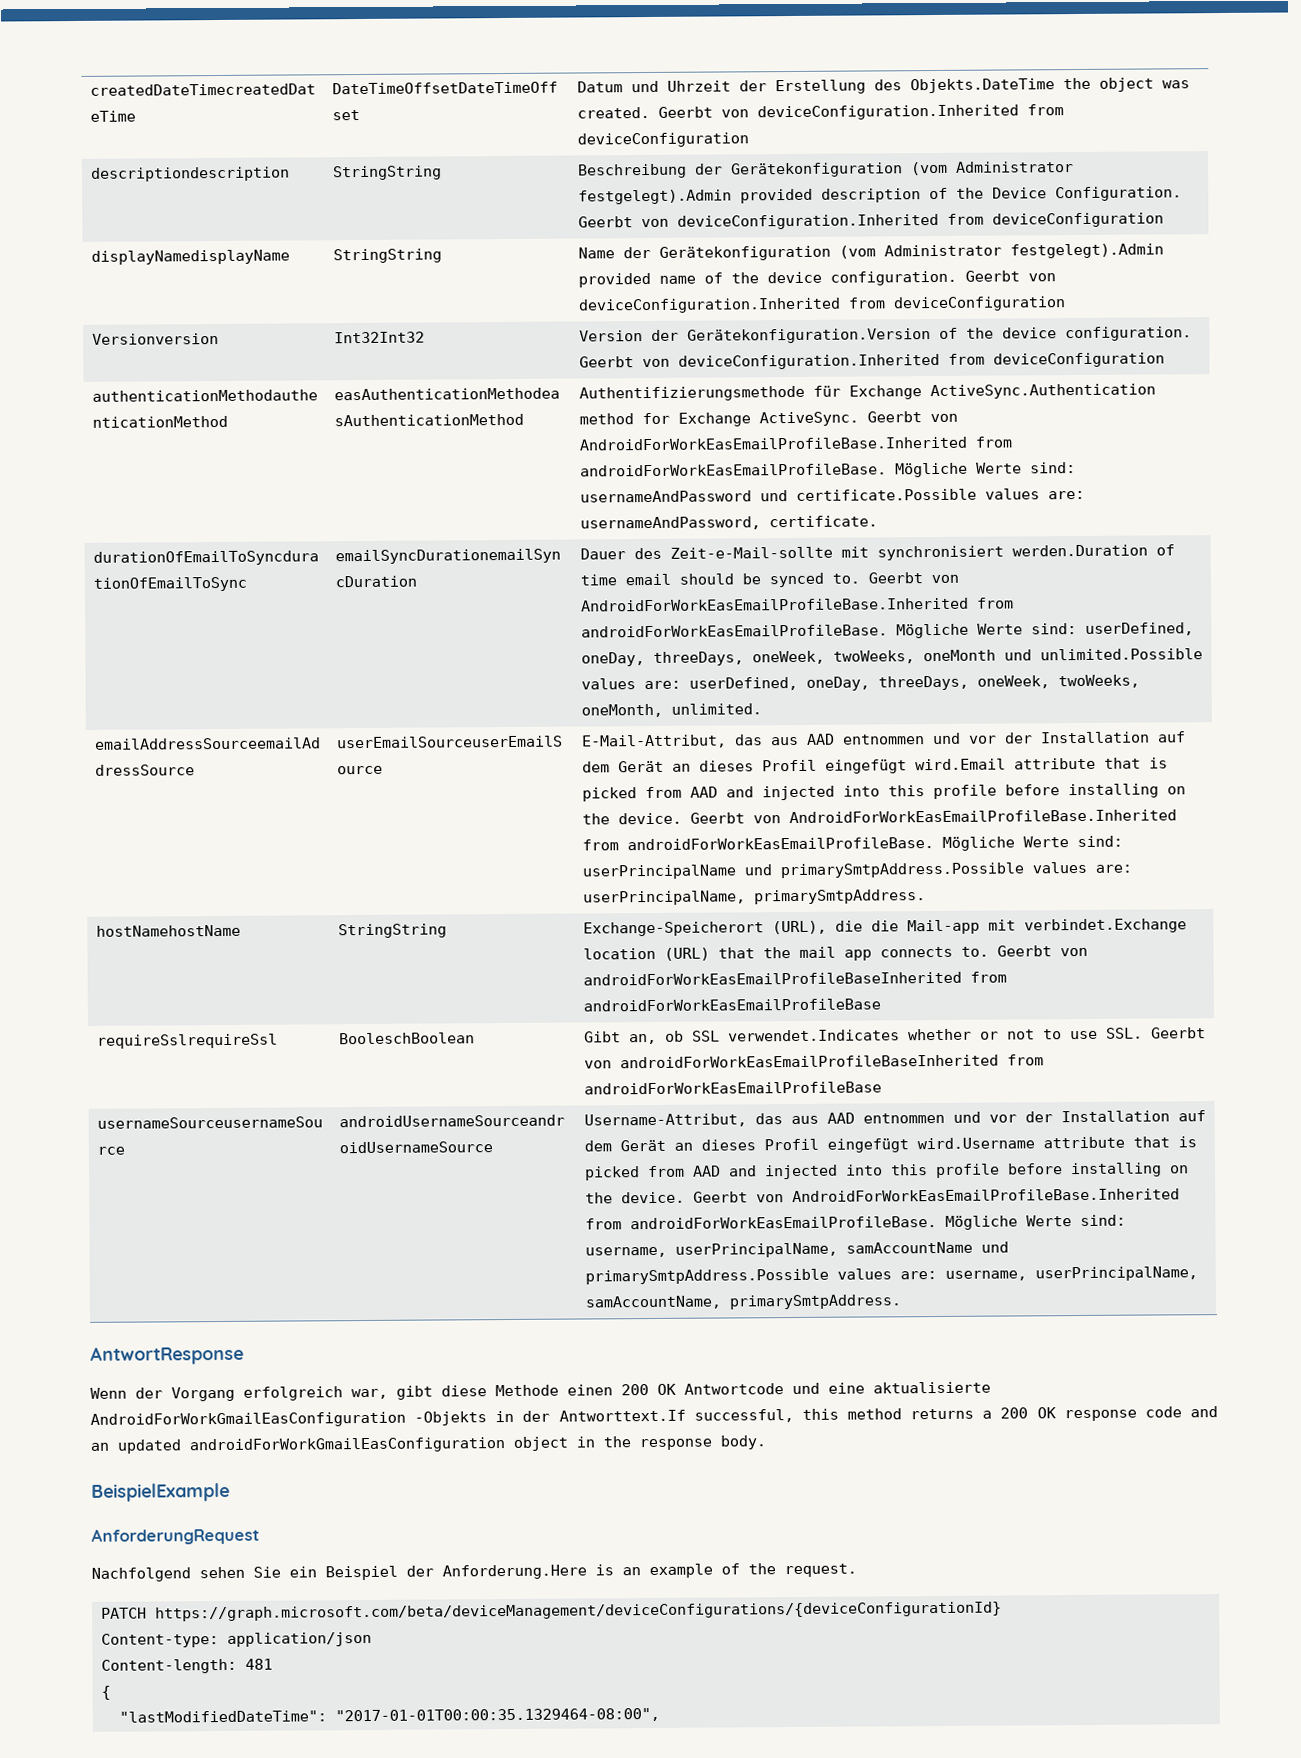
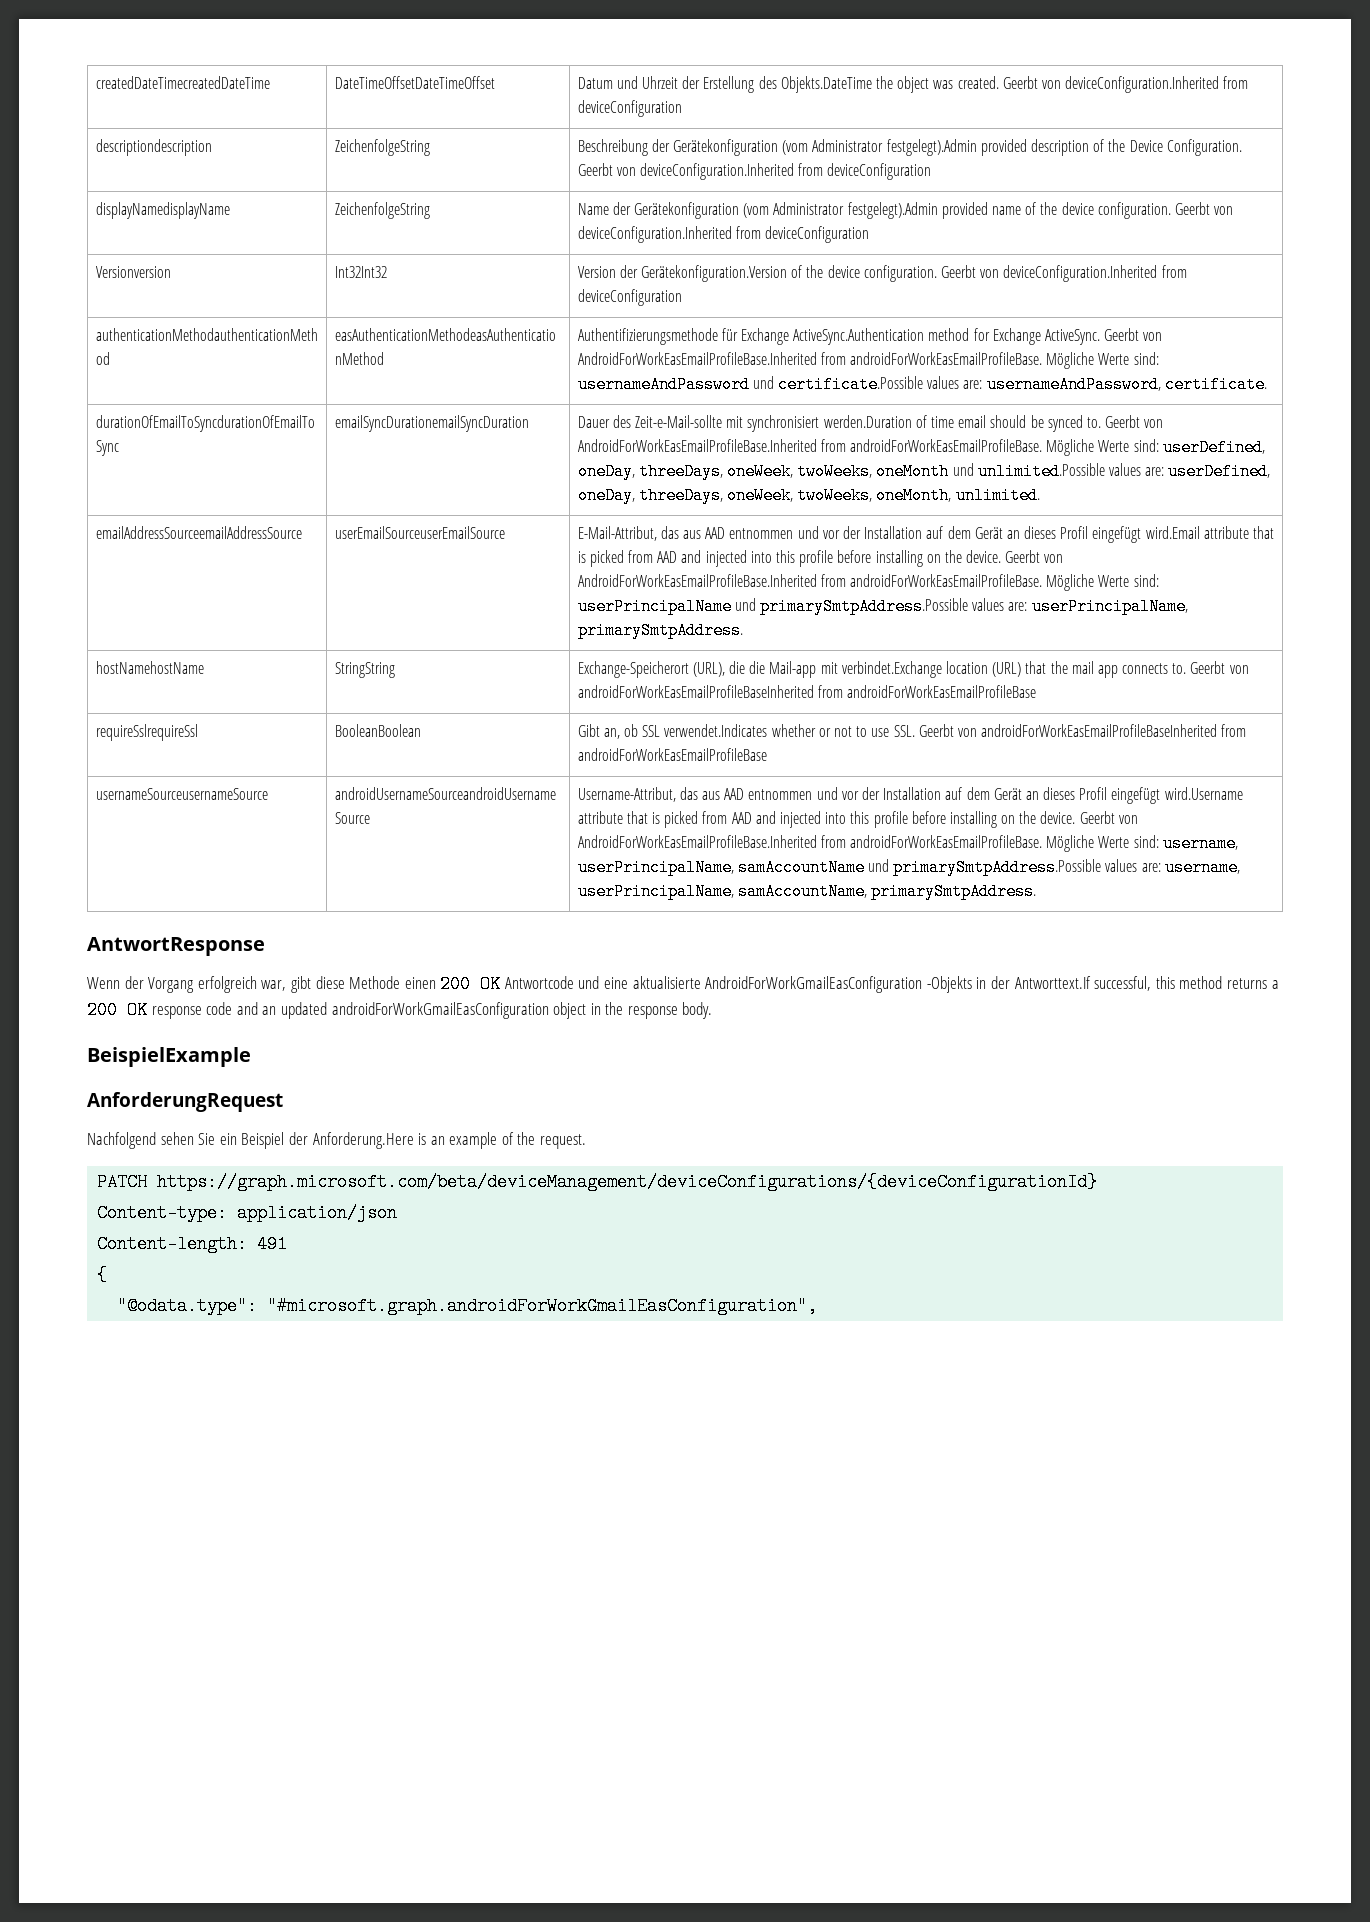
[332,165,442,181] StringString -> [334,139,430,156] ZeichenfolgeString
[332,248,442,264] StringString -> [334,202,430,219] ZeichenfolgeString
[338,1032,475,1045] BooleschBoolean -> [334,724,421,737] BooleanBoolean
[245,1658,273,1670] 481 -> [257,1235,288,1253] 491
[119,1707,660,1724] "lastModifiedDateTime": "2017-01-01T00:00:35.1329464-08:00", -> [117,1297,818,1315] "@odata.type": "#microsoft.graph.androidForWorkGmailEasConfiguration",

